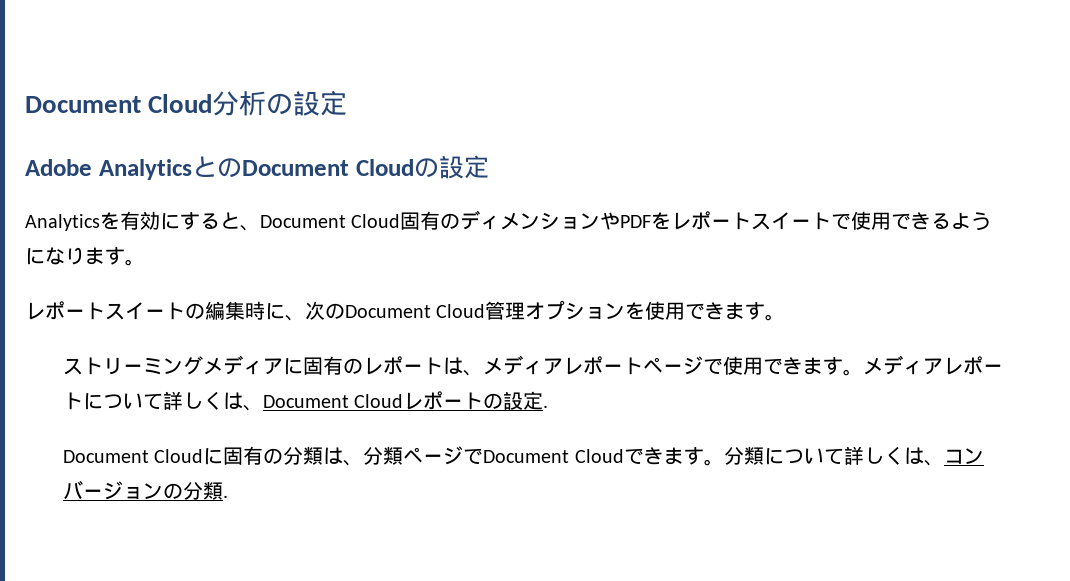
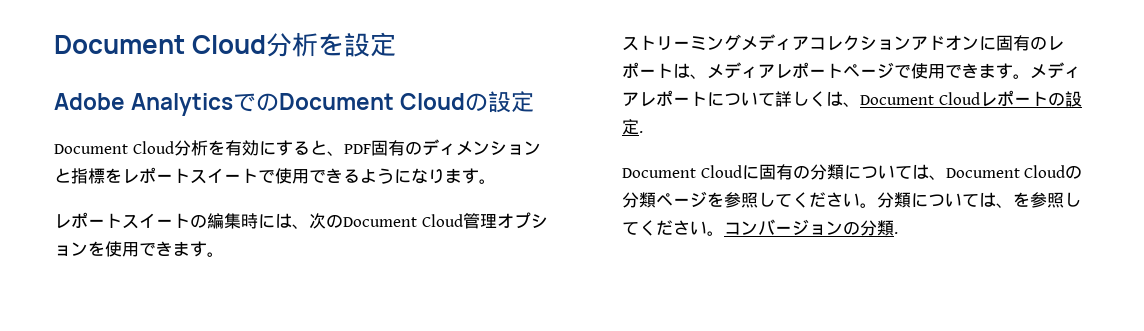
[25,91,294,116] Document Cloud分析の -> [54,32,345,57] Document Cloud分析を
[191,156,217,177] と -> [233,93,257,112] で
[25,214,100,231] Analytics -> [54,140,208,156] Document Cloud分析
[260,214,401,228] Document Cloud -> [343,144,371,154] PDF
[600,212,652,230] やPDF -> [54,168,105,184] と指標
(285, 311) none -> [275,213,292,228] は
(283, 366) none -> [809,35,980,51] コレクションアドオン
[323,446,944,466] は、分類ページでDocument Cloudできます。分類について詳しくは、 -> [843,164,1083,180] [622,191,1082,208] [622,220,725,236] については、Document Cloudの分類ページを参照してください。分類については、を参照してください。

